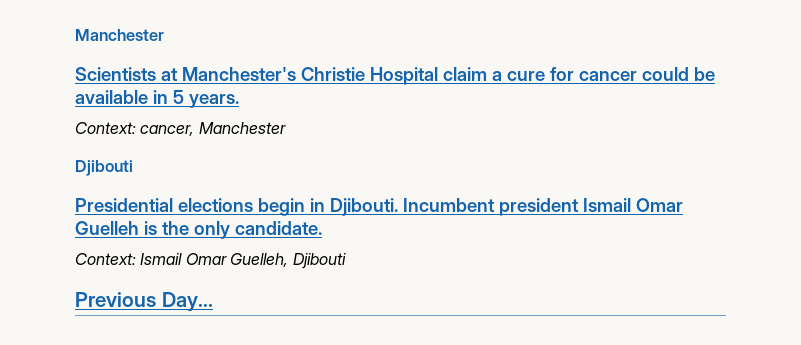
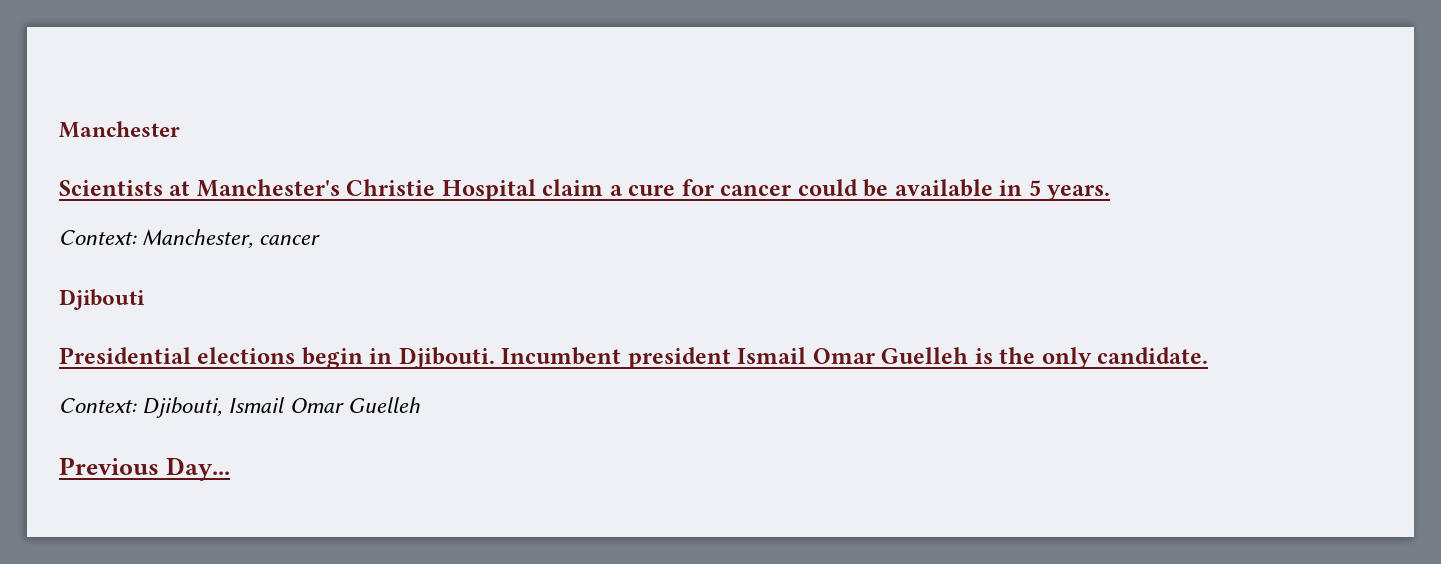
[140,122,286,136] cancer, Manchester -> [142,229,321,248] Manchester, cancer
[140,253,346,269] Ismail Omar Guelleh, Djibouti -> [142,397,420,418] Djibouti, Ismail Omar Guelleh

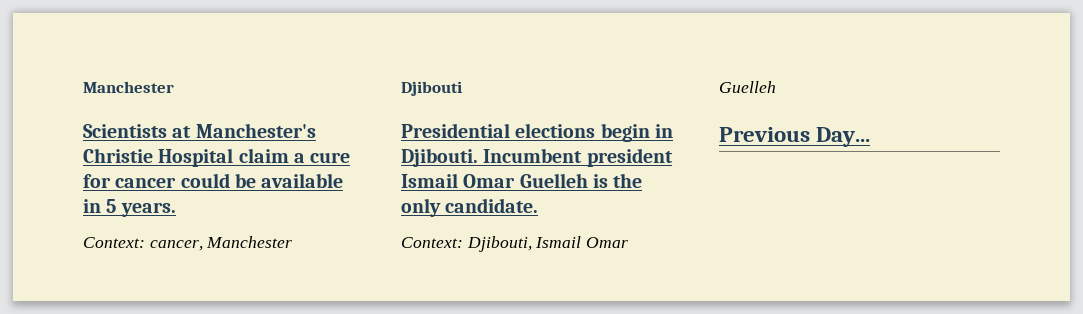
[142,229,321,248] Manchester, cancer -> [149,236,293,251] cancer, Manchester

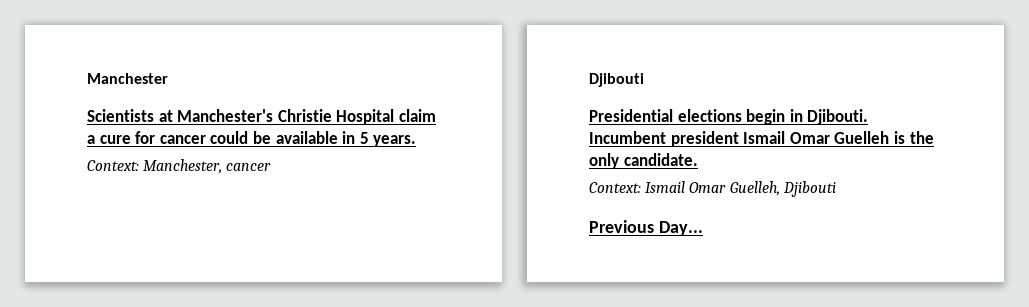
[149,236,293,251] cancer, Manchester -> [143,159,272,174] Manchester, cancer
[466,236,629,252] [719,81,776,93] Djibouti, Ismail Omar Guelleh -> [645,181,836,197] Ismail Omar Guelleh, Djibouti

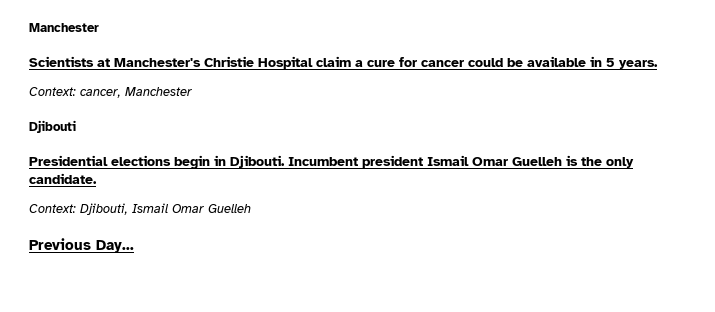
[143,159,272,174] Manchester, cancer -> [80,87,192,98] cancer, Manchester
[645,181,836,197] Ismail Omar Guelleh, Djibouti -> [80,203,251,215] Djibouti, Ismail Omar Guelleh

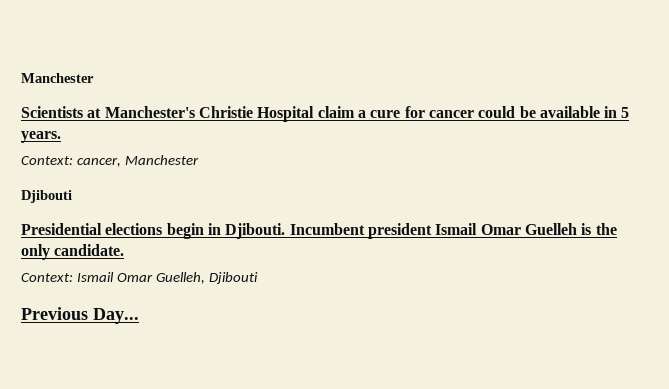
[80,203,251,215] Djibouti, Ismail Omar Guelleh -> [76,272,258,284] Ismail Omar Guelleh, Djibouti

